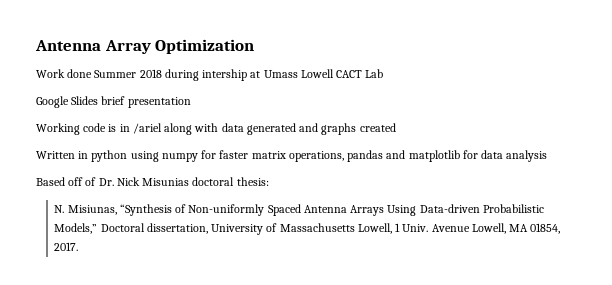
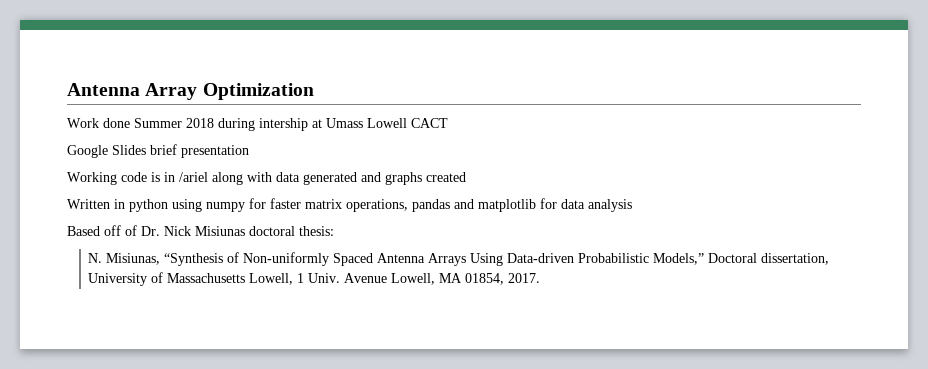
[365,69,384,78] Lab -> (448, 123) none
[142,178,190,186] Misunias -> [195,226,245,236] Misiunas

